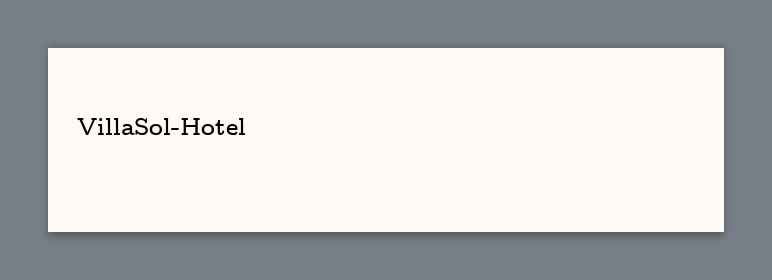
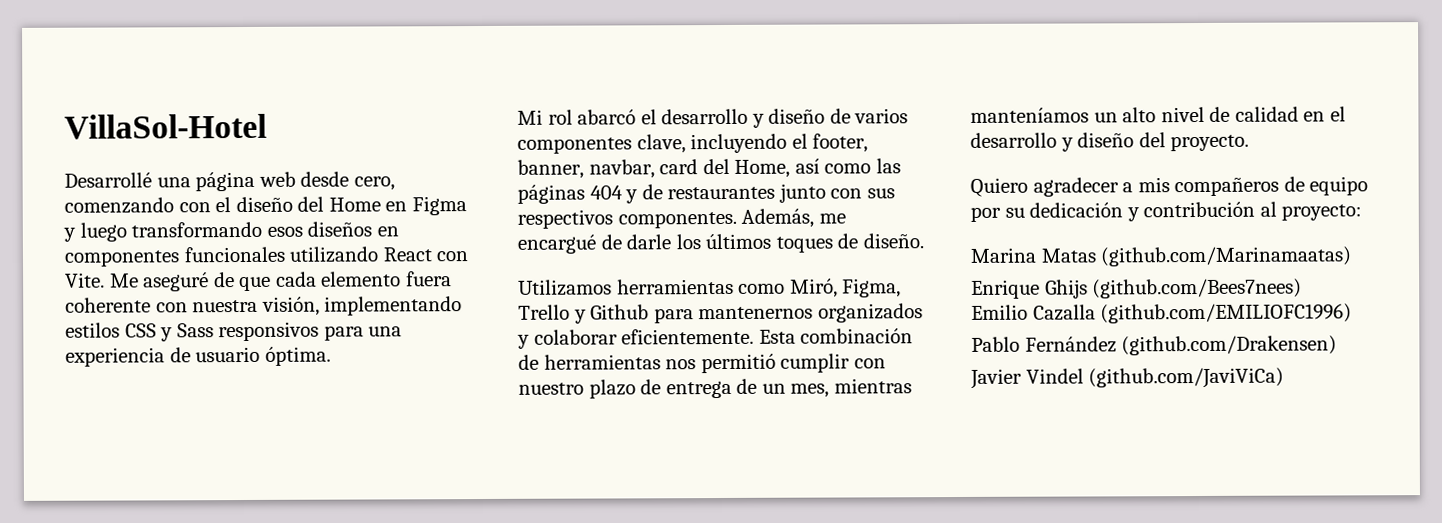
(246, 126) none -> [64,171,395,192] [64,196,467,216] [63,221,399,242] [64,246,469,267] [65,271,452,292] [65,296,463,316] [65,321,403,342] [65,346,331,367] [517,108,909,128] [517,133,869,154] [517,158,901,179] [517,183,895,204] [517,208,846,229] [517,233,924,254] [518,278,902,298] [518,303,923,324] [517,328,914,349] [518,353,886,374] [518,378,912,399] [970,106,1346,123] [970,132,1250,152] [970,176,1369,197] [970,201,1363,222] [970,246,1353,267] [971,278,1303,299] [971,303,1353,324] [971,335,1338,356] [970,367,1285,389] // Desarrollé una página web desde cero, comenzando con el diseño del Home en Figma y luego transformando esos diseños en componentes funcionales utilizando React con Vite. Me aseguré de que cada elemento fuera coherente con nuestra visión, implementando estilos CSS y Sass responsivos para una experiencia de usuario óptima. // Mi rol abarcó el desarrollo y diseño de varios componentes clave, incluyendo el footer, banner, navbar, card del Home, así como las páginas 404 y de restaurantes junto con sus respectivos componentes. Además, me encargué de darle los últimos toques de diseño. // Utilizamos herramientas como Miró, Figma, Trello y Github para mantenernos organizados y colaborar eficientemente. Esta combinación de herramientas nos permitió cumplir con nuestro plazo de entrega de un mes, mientras manteníamos un alto nivel de calidad en el desarrollo y diseño del proyecto. // Quiero agradecer a mis compañeros de equipo por su dedicación y contribución al proyecto: // Marina Matas (github.com/Marinamaatas) // Enrique Ghijs (github.com/Bees7nees) // Emilio Cazalla (github.com/EMILIOFC1996) // Pablo Fernández (github.com/Drakensen) // Javier Vindel (github.com/JaviViCa)

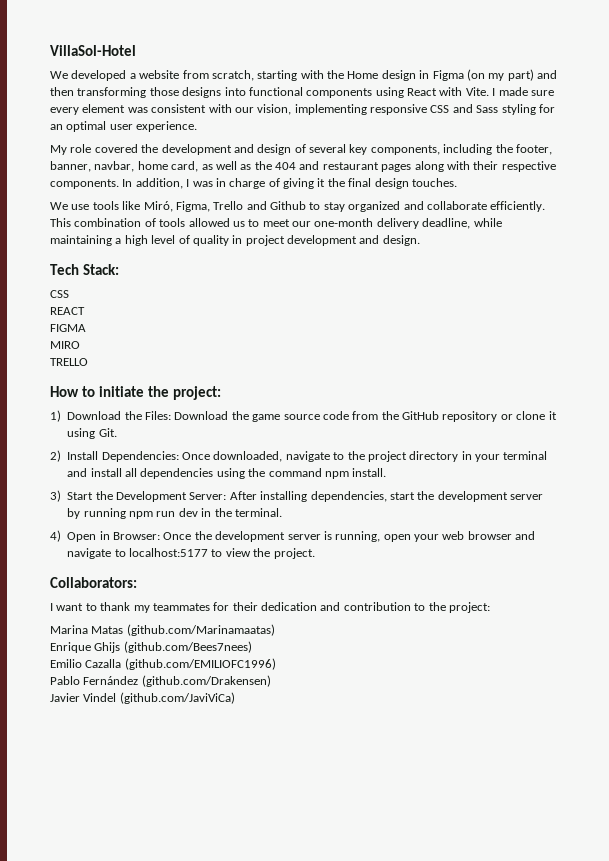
[64,171,395,192] [64,196,467,216] [63,221,399,242] [64,246,469,267] [65,271,452,292] [65,296,463,316] [65,321,403,342] [65,346,331,367] [517,108,909,128] [517,133,869,154] [517,158,901,179] [517,183,895,204] [517,208,846,229] [517,233,924,254] [518,278,902,298] [518,303,923,324] [517,328,914,349] [518,353,886,374] [518,378,912,399] [970,106,1346,123] [970,132,1250,152] [970,176,1369,197] [970,201,1363,222] Desarrollé una página web desde cero, comenzando con el diseño del Home en Figma y luego transformando esos diseños en componentes funcionales utilizando React con Vite. Me aseguré de que cada elemento fuera coherente con nuestra visión, implementando estilos CSS y Sass responsivos para una experiencia de usuario óptima. // Mi rol abarcó el desarrollo y diseño de varios componentes clave, incluyendo el footer, banner, navbar, card del Home, así como las páginas 404 y de restaurantes junto con sus respectivos componentes. Además, me encargué de darle los últimos toques de diseño. // Utilizamos herramientas como Miró, Figma, Trello y Github para mantenernos organizados y colaborar eficientemente. Esta combinación de herramientas nos permitió cumplir con nuestro plazo de entrega de un mes, mientras manteníamos un alto nivel de calidad en el desarrollo y diseño del proyecto. // Quiero agradecer a mis compañeros de equipo por su dedicación y contribución al proyecto: -> [50,69,557,81] [50,87,554,98] [50,104,555,115] [50,121,198,132] [50,144,552,155] [50,161,556,172] [50,178,457,189] [50,201,546,212] [50,218,502,229] [50,235,420,246] [50,264,119,275] [50,290,69,298] [50,307,85,315] [50,324,86,332] [50,341,80,349] [50,358,88,366] [50,386,221,400] [50,410,557,422] [67,428,117,439] [50,450,548,462] [67,468,387,479] [50,490,543,502] [67,508,282,519] [50,530,536,542] [67,548,315,559] [50,577,137,588] [50,602,490,613] We developed a website from scratch, starting with the Home design in Figma (on my part) and then transforming those designs into functional components using React with Vite. I made sure every element was consistent with our vision, implementing responsive CSS and Sass styling for an optimal user experience. // My role covered the development and design of several key components, including the footer, banner, navbar, home card, as well as the 404 and restaurant pages along with their respective components. In addition, I was in charge of giving it the final design touches. // We use tools like Miró, Figma, Trello and Github to stay organized and collaborate efficiently. This combination of tools allowed us to meet our one-month delivery deadline, while maintaining a high level of quality in project development and design. // Tech Stack: // CSS // REACT // FIGMA // MIRO // TRELLO // How to initiate the project: // 1) Download the Files: Download the game source code from the GitHub repository or clone it using Git. // 2) Install Dependencies: Once downloaded, navigate to the project directory in your terminal and install all dependencies using the command npm install. // 3) Start the Development Server: After installing dependencies, start the development server by running npm run dev in the terminal. // 4) Open in Browser: Once the development server is running, open your web browser and navigate to localhost:5177 to view the project. // Collaborators: // I want to thank my teammates for their dedication and contribution to the project:

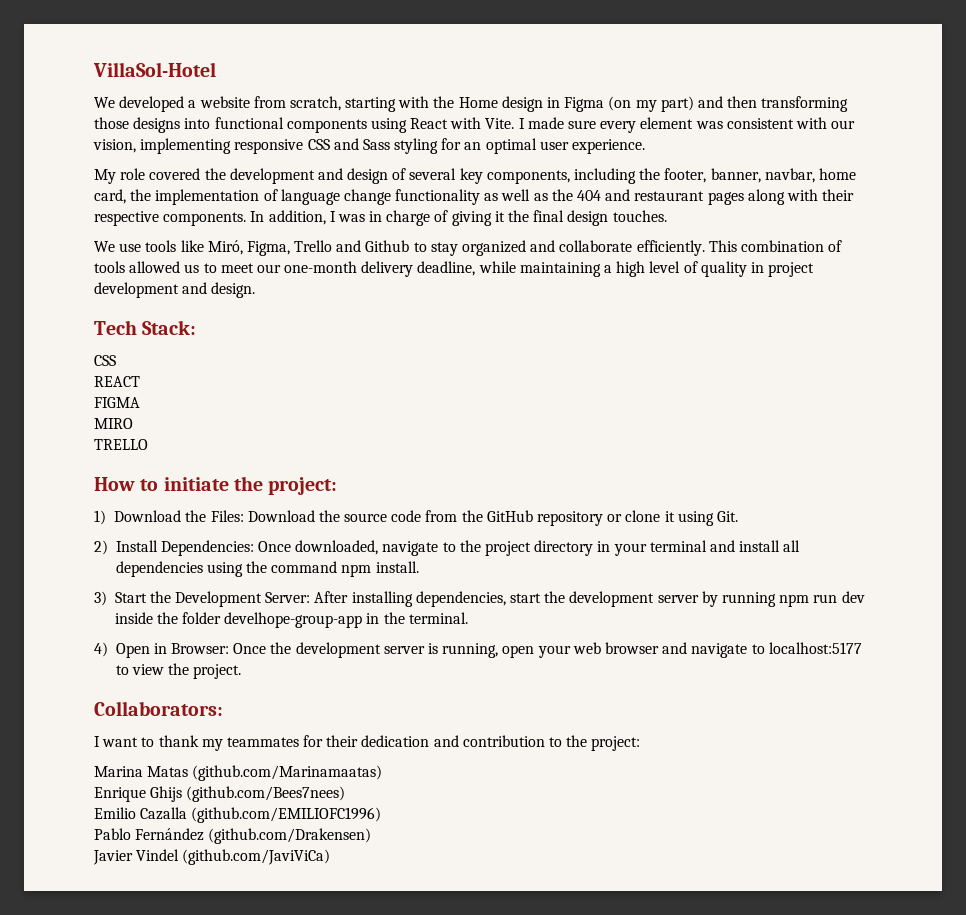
(199, 166) none -> [130,189,481,205] the implementation of language change functionality
[252,414,281,422] game -> (340, 516) none
(198, 512) none -> [114,612,363,628] inside the folder develhope-group-app

